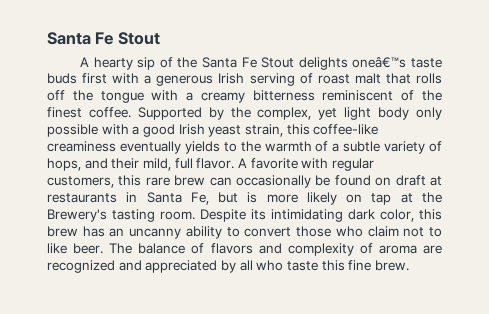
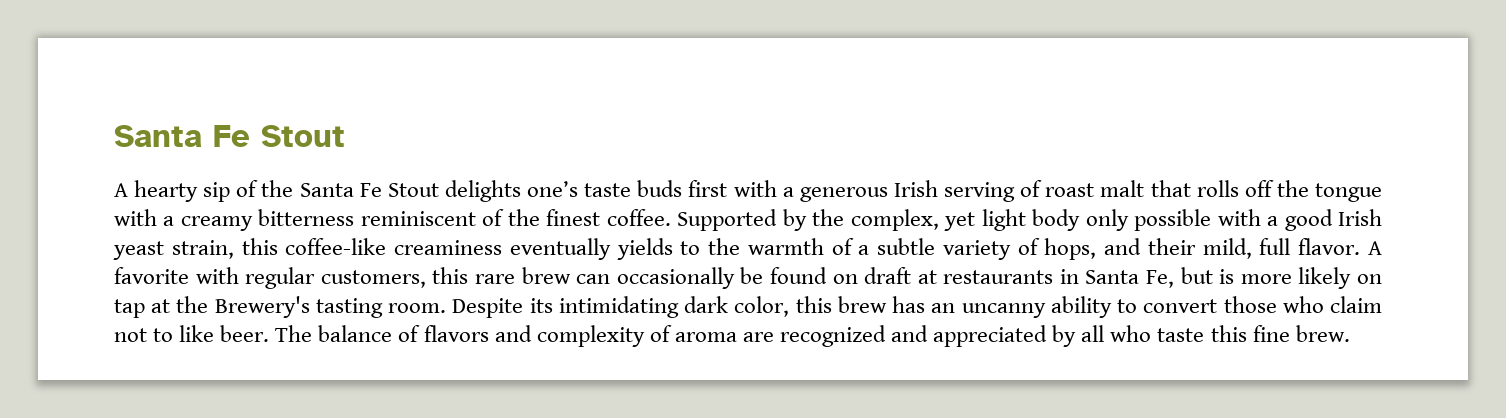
[352,56,407,68] oneâ€™s -> [527,181,579,197] one’s

